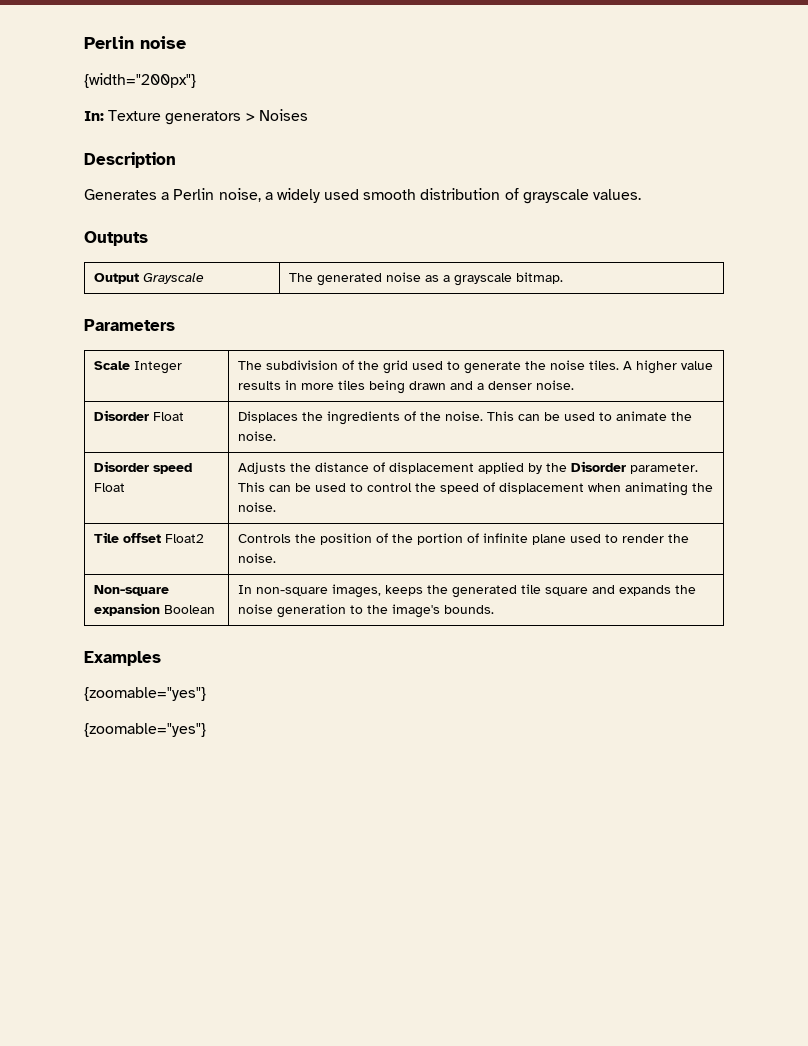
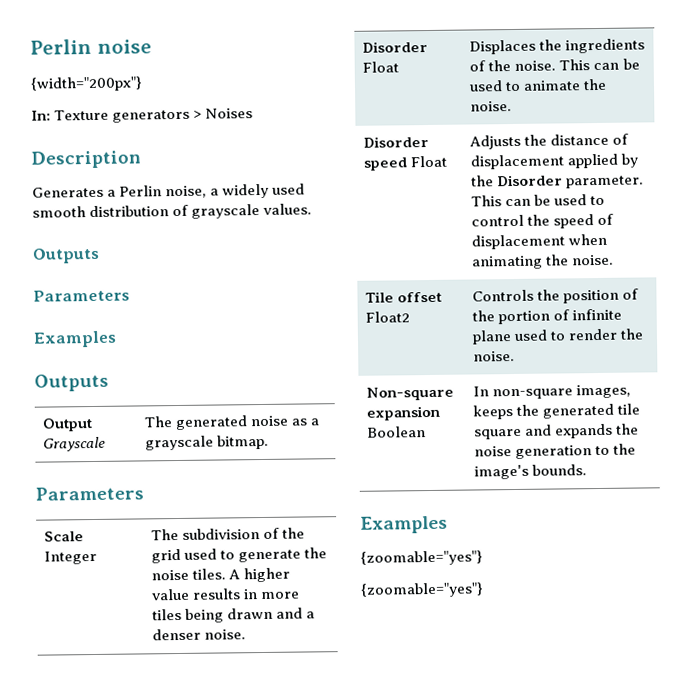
(148, 238) none -> [33,289,130,302] [33,330,117,348] [34,373,109,392] // Parameters // Examples // Outputs

